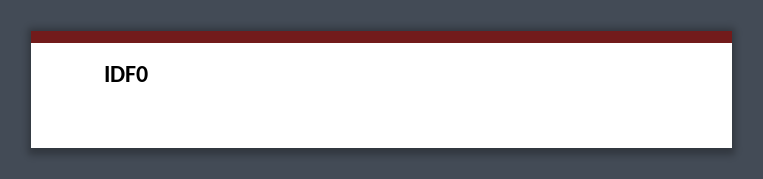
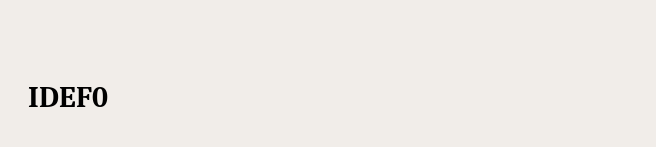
[104,66,148,82] IDF0 -> [28,87,108,107] IDEF0

